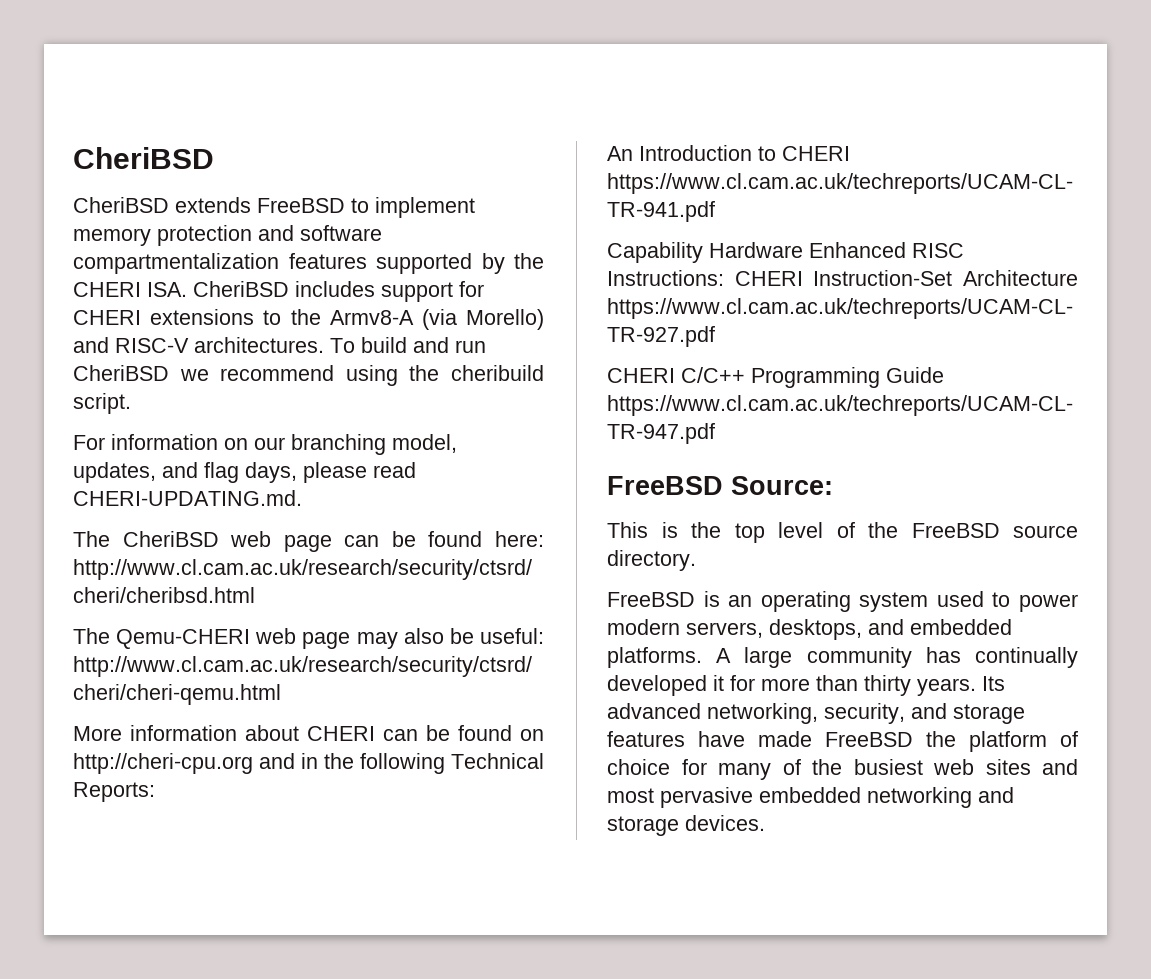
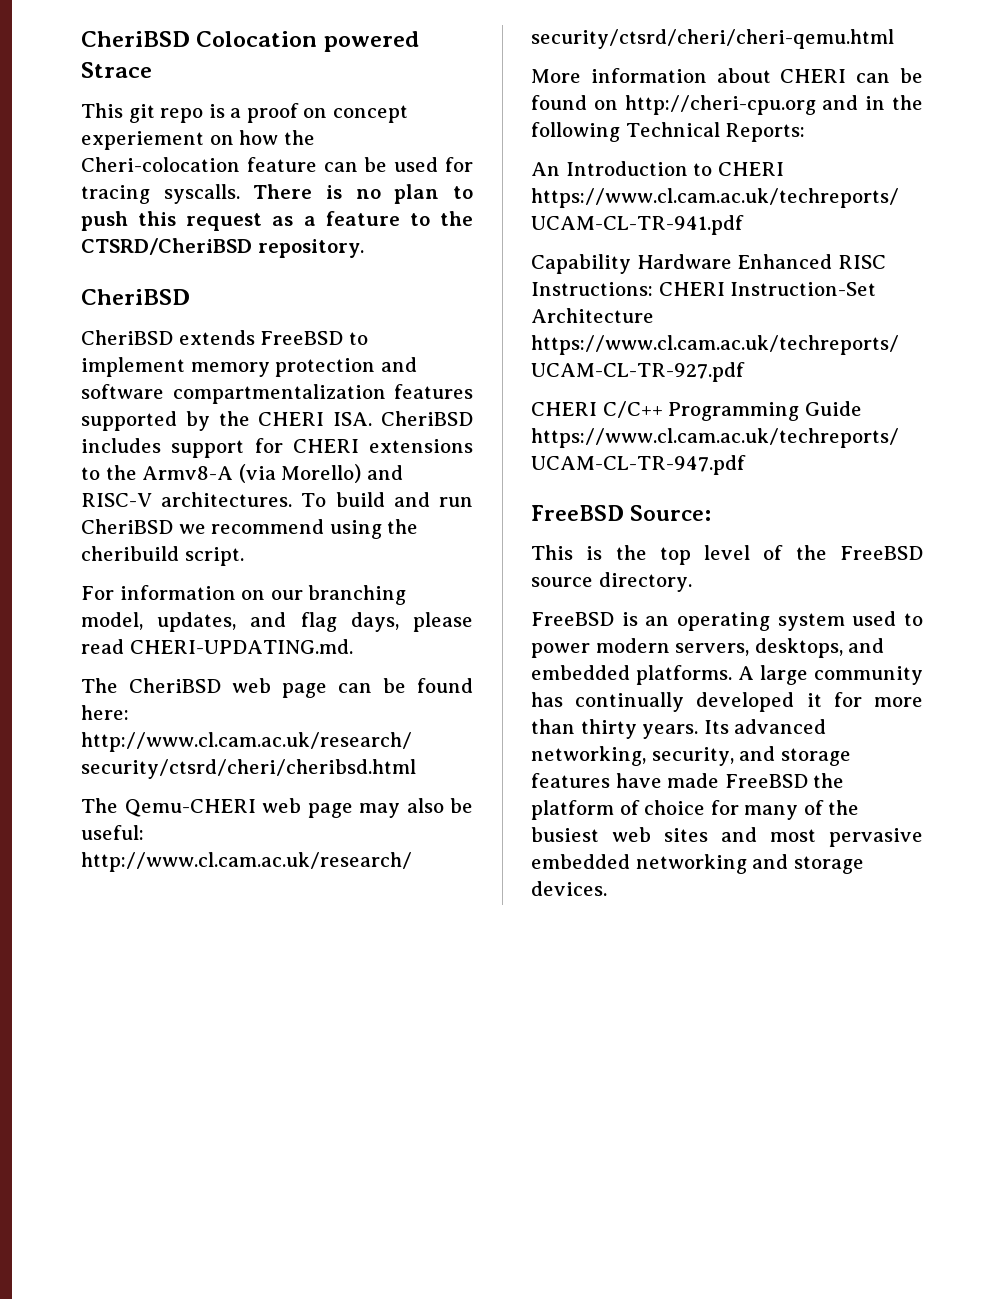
[73,147,214,169] CheriBSD -> [81,31,419,52] [81,62,152,78] [81,103,408,123] [81,130,315,150] [81,157,474,172] [81,184,474,204] [81,211,473,231] [81,238,364,258] [81,289,190,305] CheriBSD Colocation powered Strace // This git repo is a proof on concept experiement on how the Cheri-colocation feature can be used for tracing syscalls. There is no plan to push this request as a feature to the CTSRD/CheriBSD repository. // CheriBSD

